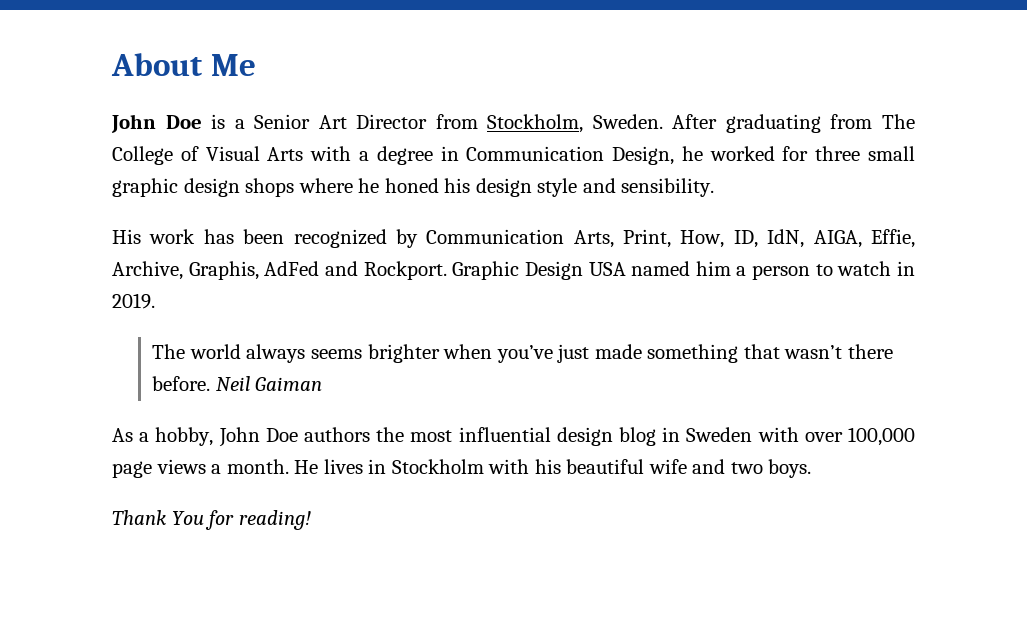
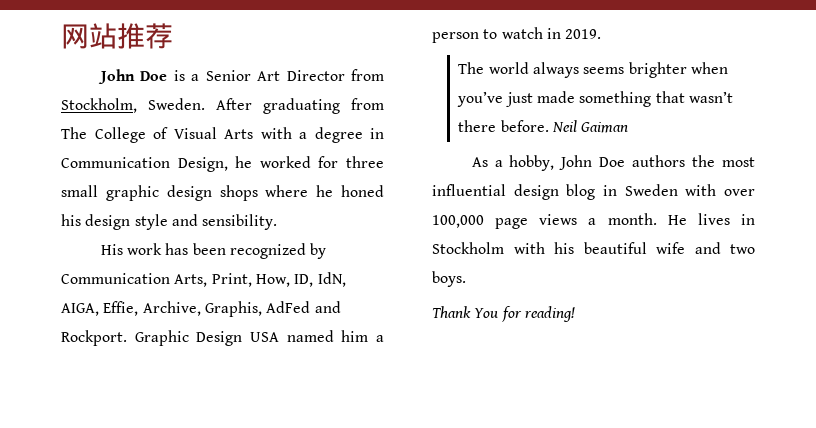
[111,53,256,76] About Me -> [61,23,173,49] 网站推荐

